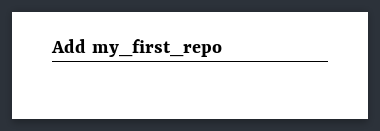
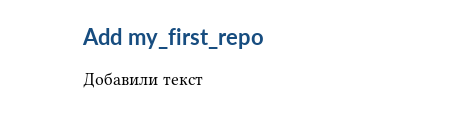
(222, 48) none -> [83,72,203,88] // Добавили текст

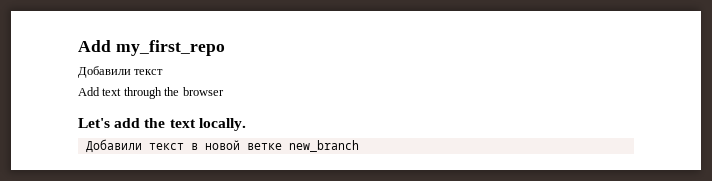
(203, 80) none -> [78,87,224,99] [78,118,246,131] [85,139,359,153] // Add text through the browser // Let's add the text locally. // Добавили текст в новой ветке new_branch

